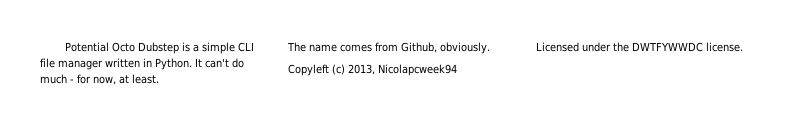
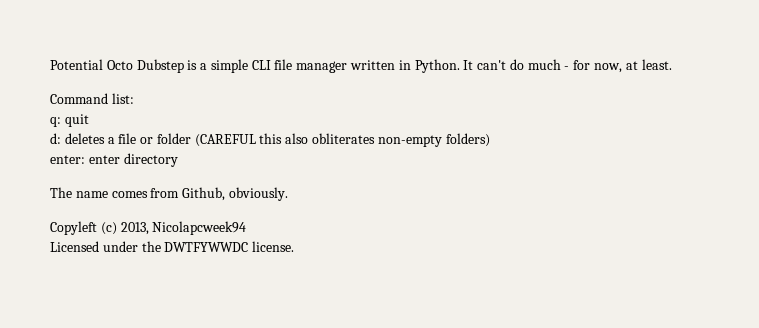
(159, 79) none -> [50,93,134,104] [50,114,89,127] [50,133,490,147] [50,153,178,167] // Command list: // q: quit // d: deletes a file or folder (CAREFUL this also obliterates non-empty folders) // enter: enter directory

